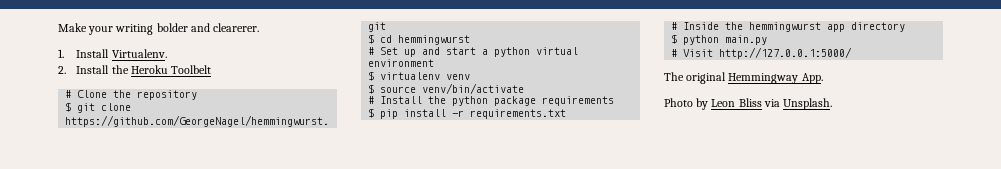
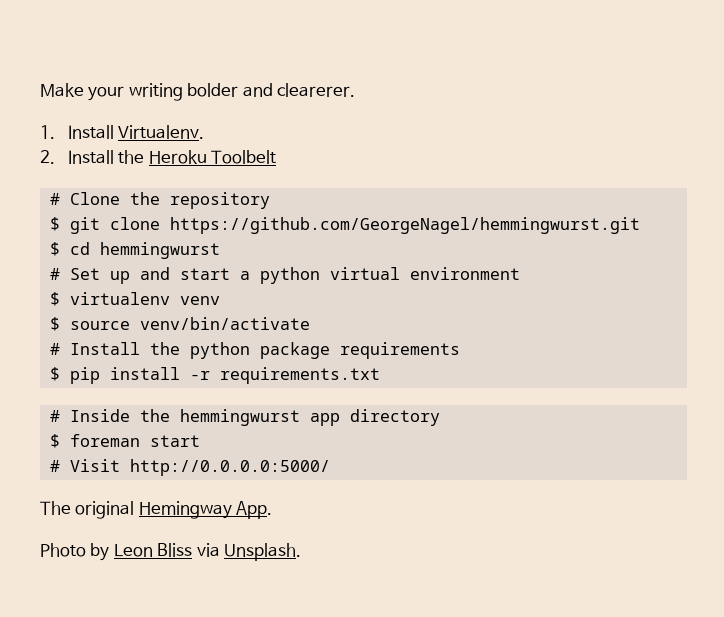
[683,35,768,45] python main.py -> [69,434,200,447] foreman start
[719,47,853,59] http://127.0.0.1:5000/ -> [129,459,330,476] http://0.0.0.0:5000/
[728,73,799,84] Hemmingway -> [138,501,232,519] Hemingway

